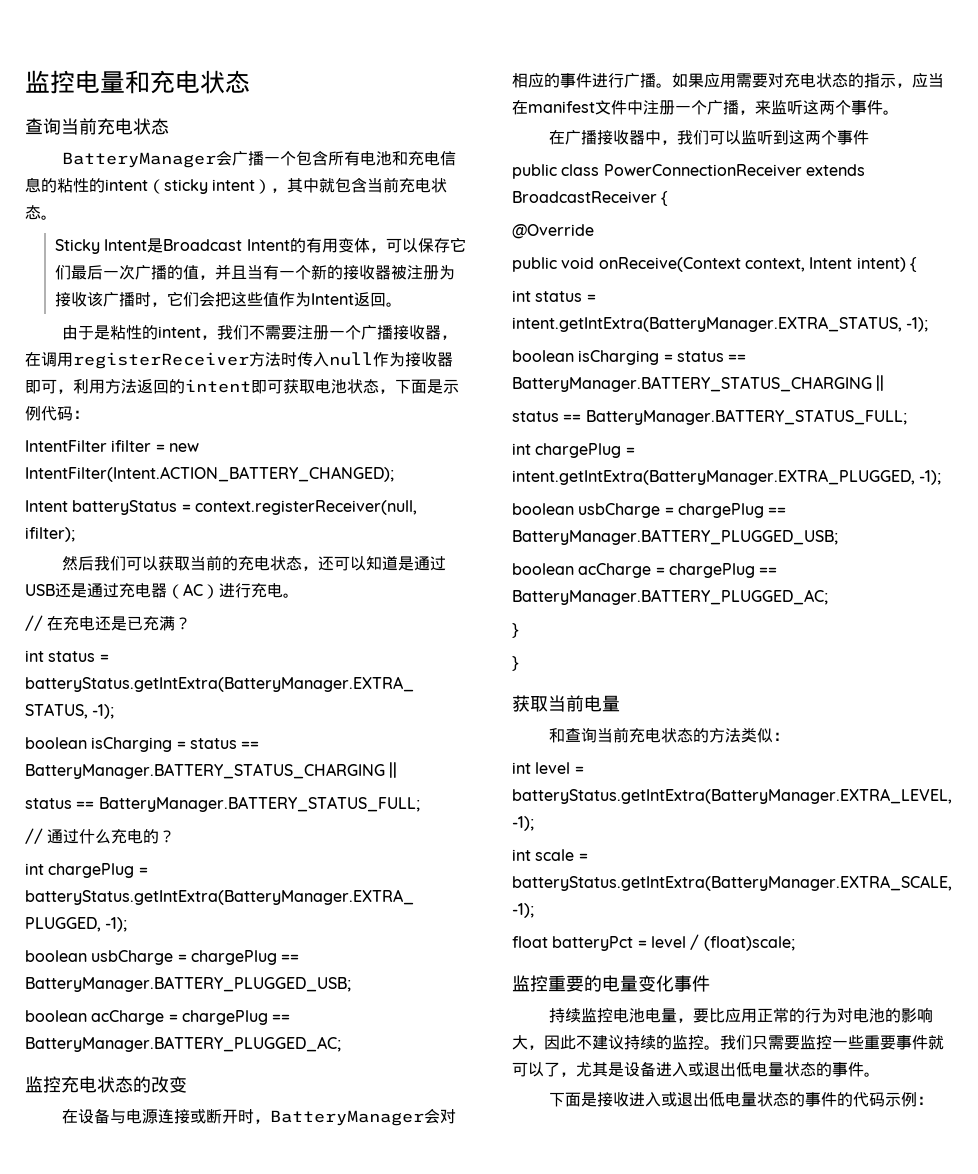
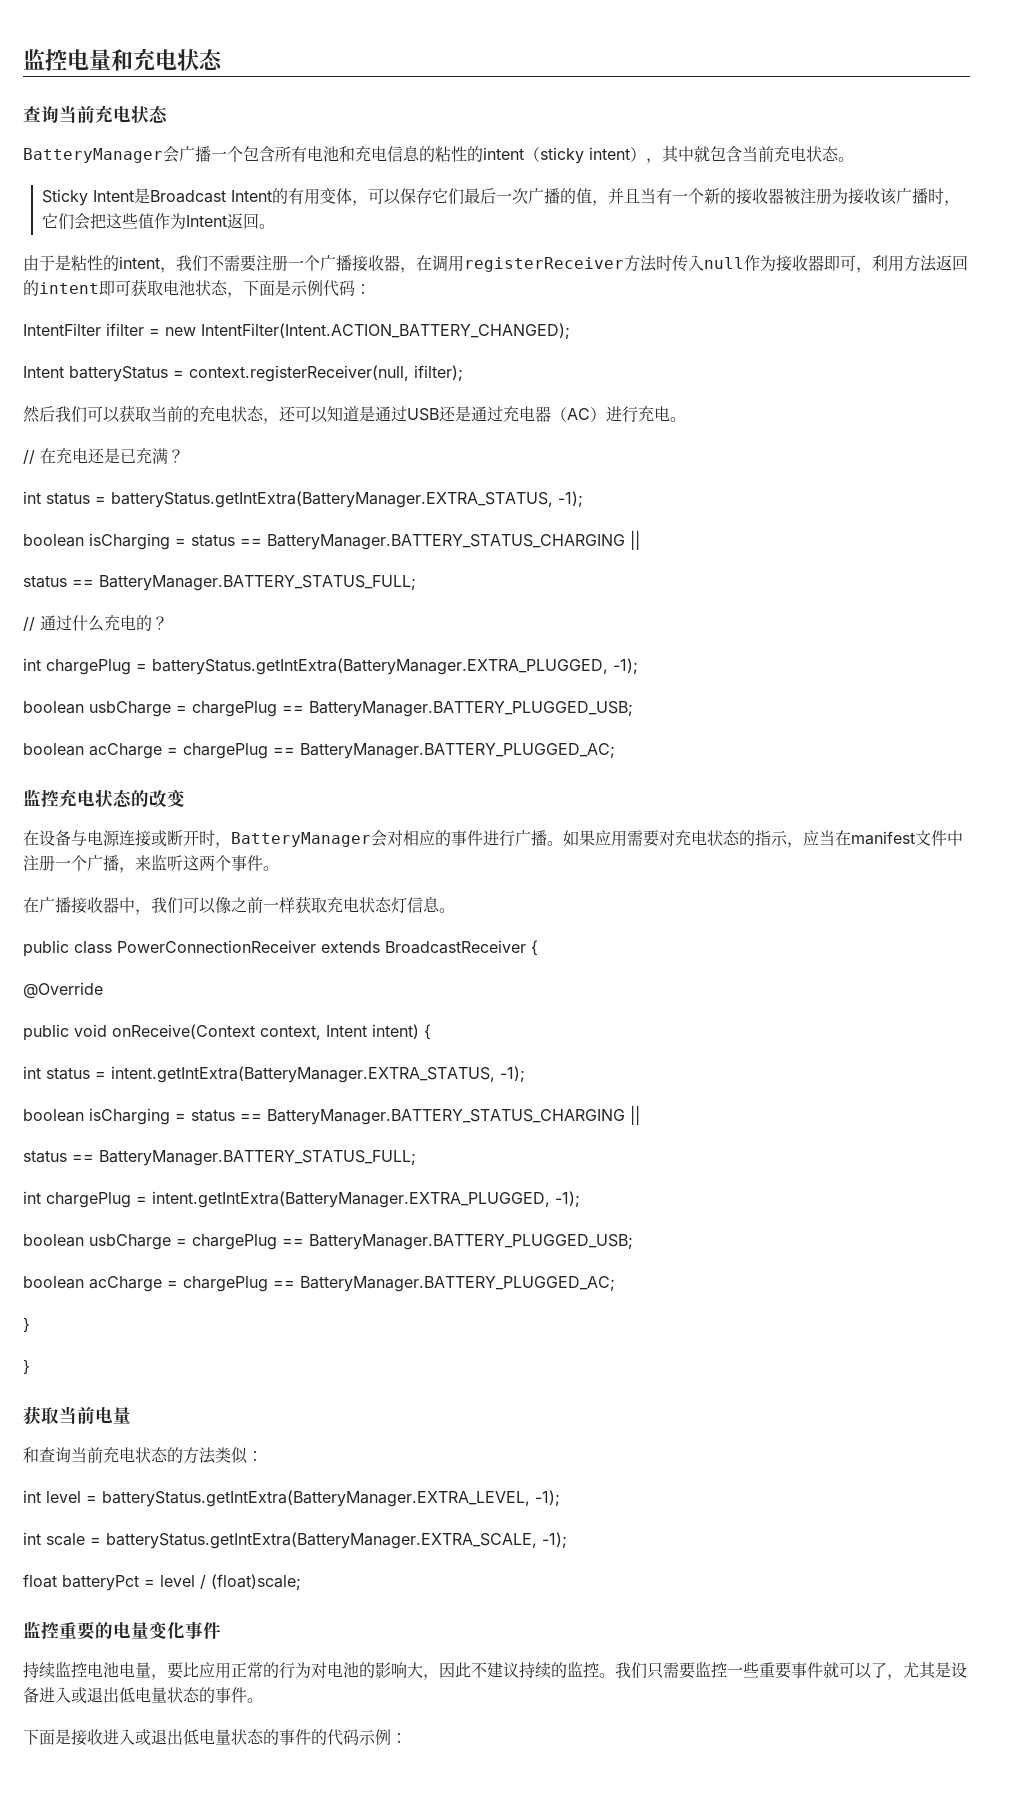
[740,130,869,145] 监听到这两个事件 -> [215,896,455,914] 像之前一样获取充电状态灯信息。

